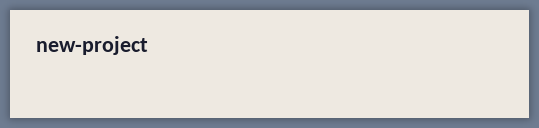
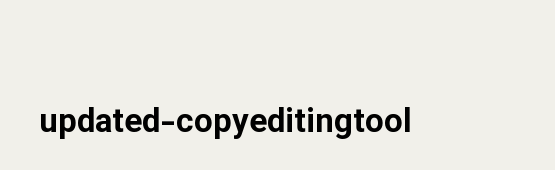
[36,36,148,55] new-project -> [39,107,412,139] updated-copyeditingtool

